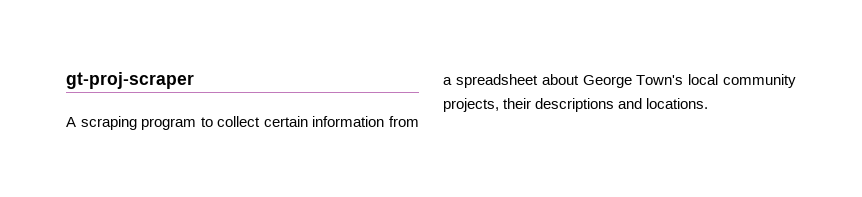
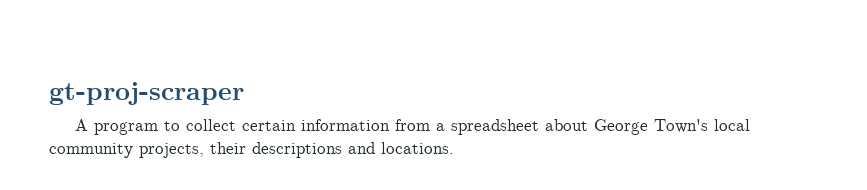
[80,116,137,130] scraping -> (89, 125) none

